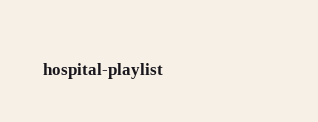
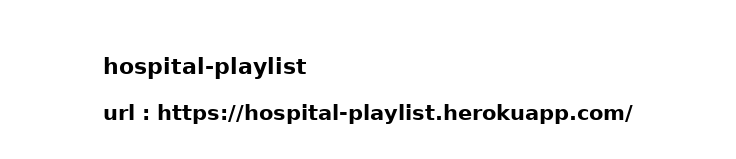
(163, 71) none -> [103,104,633,124] // url : https://hospital-playlist.herokuapp.com/

